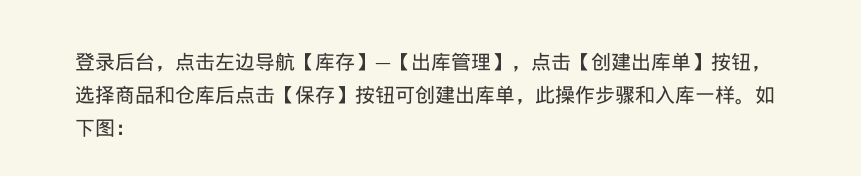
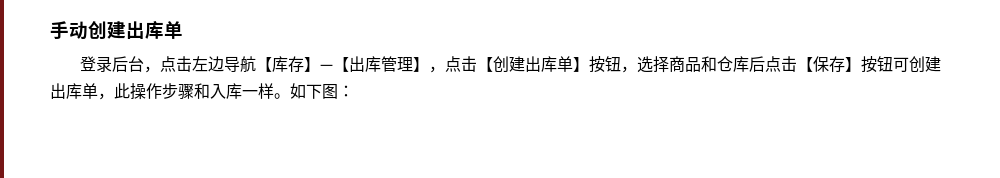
(75, 61) none -> [50,21,183,40] 手动创建出库单 //

